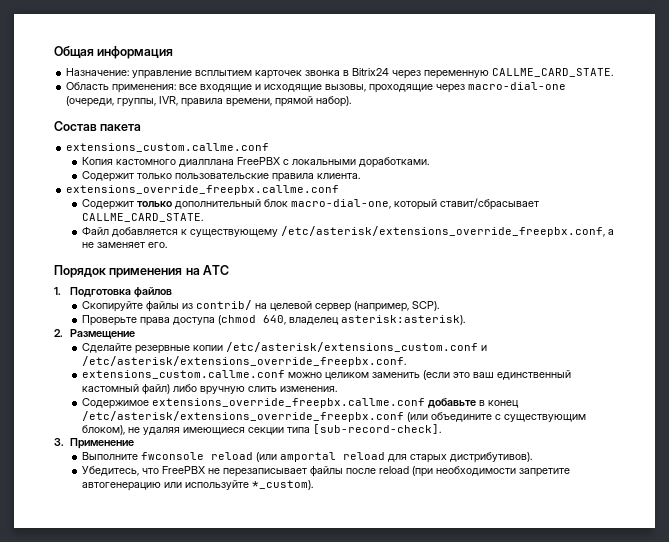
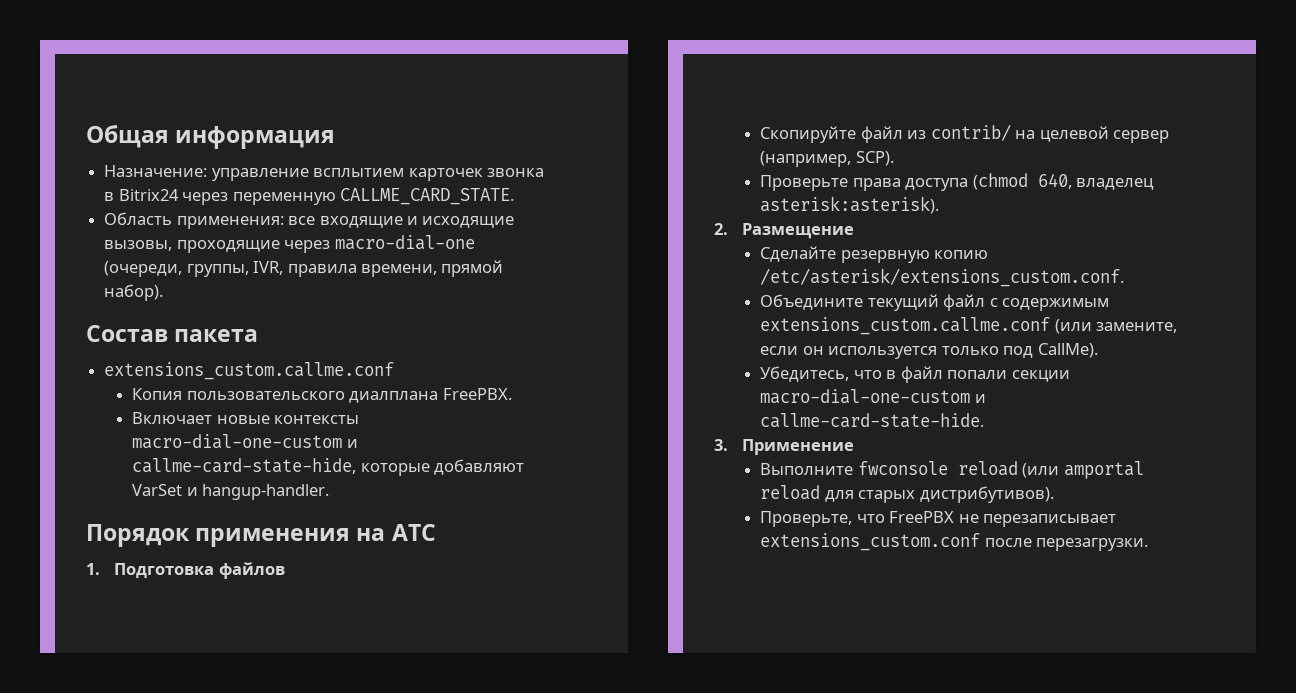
[116,157,430,168] [82,171,361,182] [66,185,340,195] [82,198,540,210] [82,213,204,222] [82,226,615,237] [82,242,168,248] кастомного диалплана FreePBX с локальными доработками. // Содержит только пользовательские правила клиента. // extensions_override_freepbx.callme.conf // Содержит только дополнительный блок macro-dial-one, который ставит/сбрасывает CALLME_CARD_STATE. // Файл добавляется к существующему /etc/asterisk/extensions_override_freepbx.conf, а не заменяет его. -> [186,388,512,403] [132,412,360,424] [132,434,358,449] [132,458,525,476] [132,484,330,500] пользовательского диалплана FreePBX. // Включает новые контексты macro-dial-one-custom и callme-card-state-hide, которые добавляют VarSet и hangup-handler.
[146,301,180,312] файлы -> [860,126,903,143] файл
[135,342,488,354] [82,356,407,367] [82,370,572,380] [82,384,338,395] [82,398,520,409] [82,411,587,422] [82,424,442,435] резервные копии /etc/asterisk/extensions_custom.conf и /etc/asterisk/extensions_override_freepbx.conf. // extensions_custom.callme.conf можно целиком заменить (если это ваш единственный кастомный файл) либо вручную слить изменения. // Содержимое extensions_override_freepbx.callme.conf добавьте в конец /etc/asterisk/extensions_override_freepbx.conf (или объедините с существующим блоком), не удаляя имеющиеся секции типа [sub-record-check]. -> [840,250,989,263] [760,268,1125,287] [760,294,1110,311] [760,317,1178,335] [760,343,1098,359] [760,366,1070,383] [760,389,986,404] [760,413,985,428] резервную копию /etc/asterisk/extensions_custom.conf. // Объедините текущий файл с содержимым extensions_custom.callme.conf (или замените, если он используется только под CallMe). // Убедитесь, что в файл попали секции macro-dial-one-custom и callme-card-state-hide.
[82,466,140,476] Убедитесь, -> [760,511,853,527] Проверьте,
[310,466,571,477] [82,480,314,491] файлы после reload (при необходимости запретите автогенерацию или используйте *_custom). -> [760,533,1149,551] extensions_custom.conf после перезагрузки.

